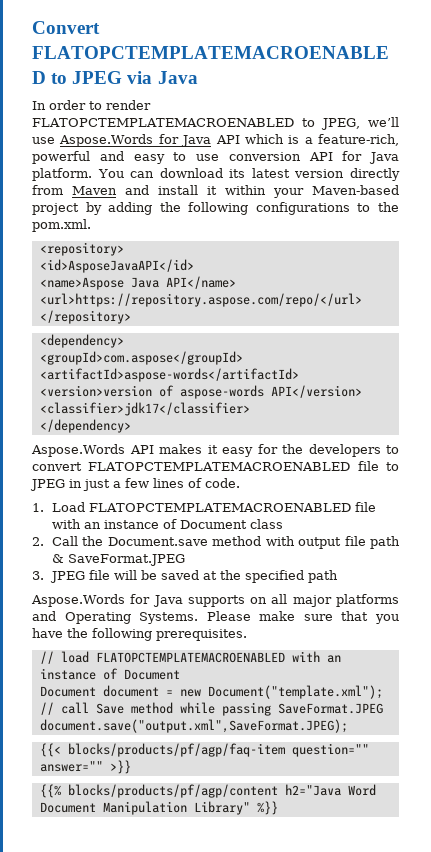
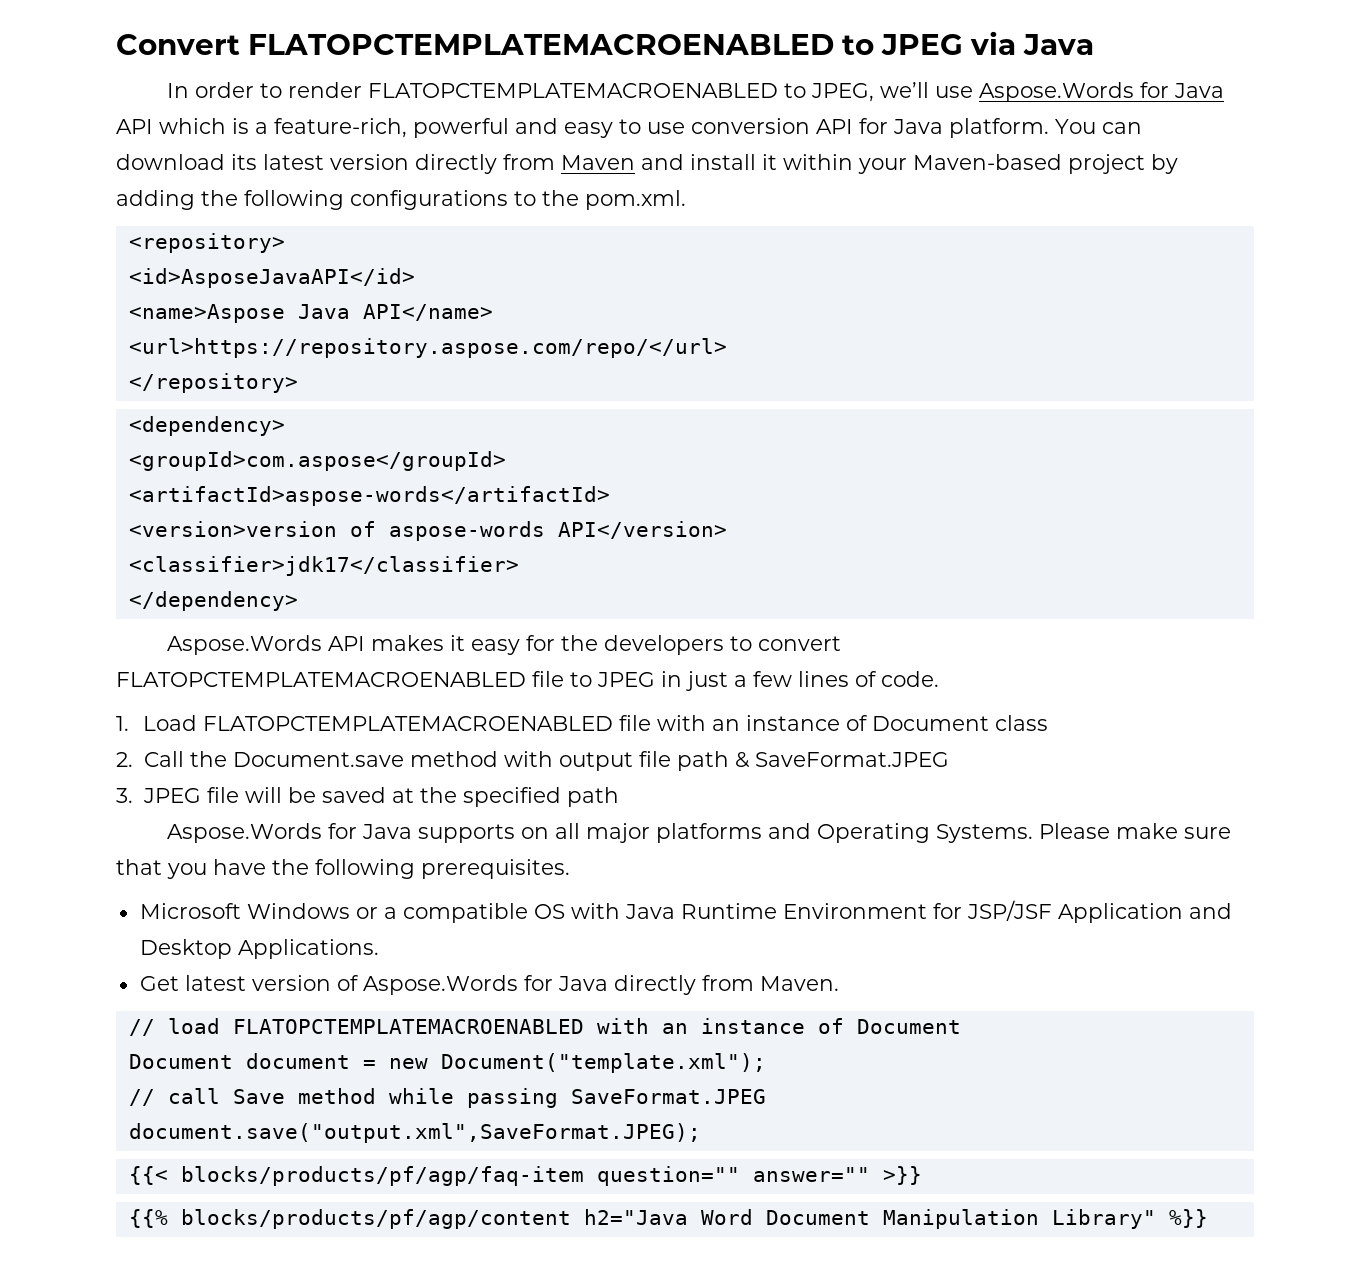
(247, 635) none -> [139,900,1232,923] [139,939,379,959] [139,975,839,995] // Microsoft Windows or a compatible OS with Java Runtime Environment for JSP/JSF Application and Desktop Applications. // Get latest version of Aspose.Words for Java directly from Maven.

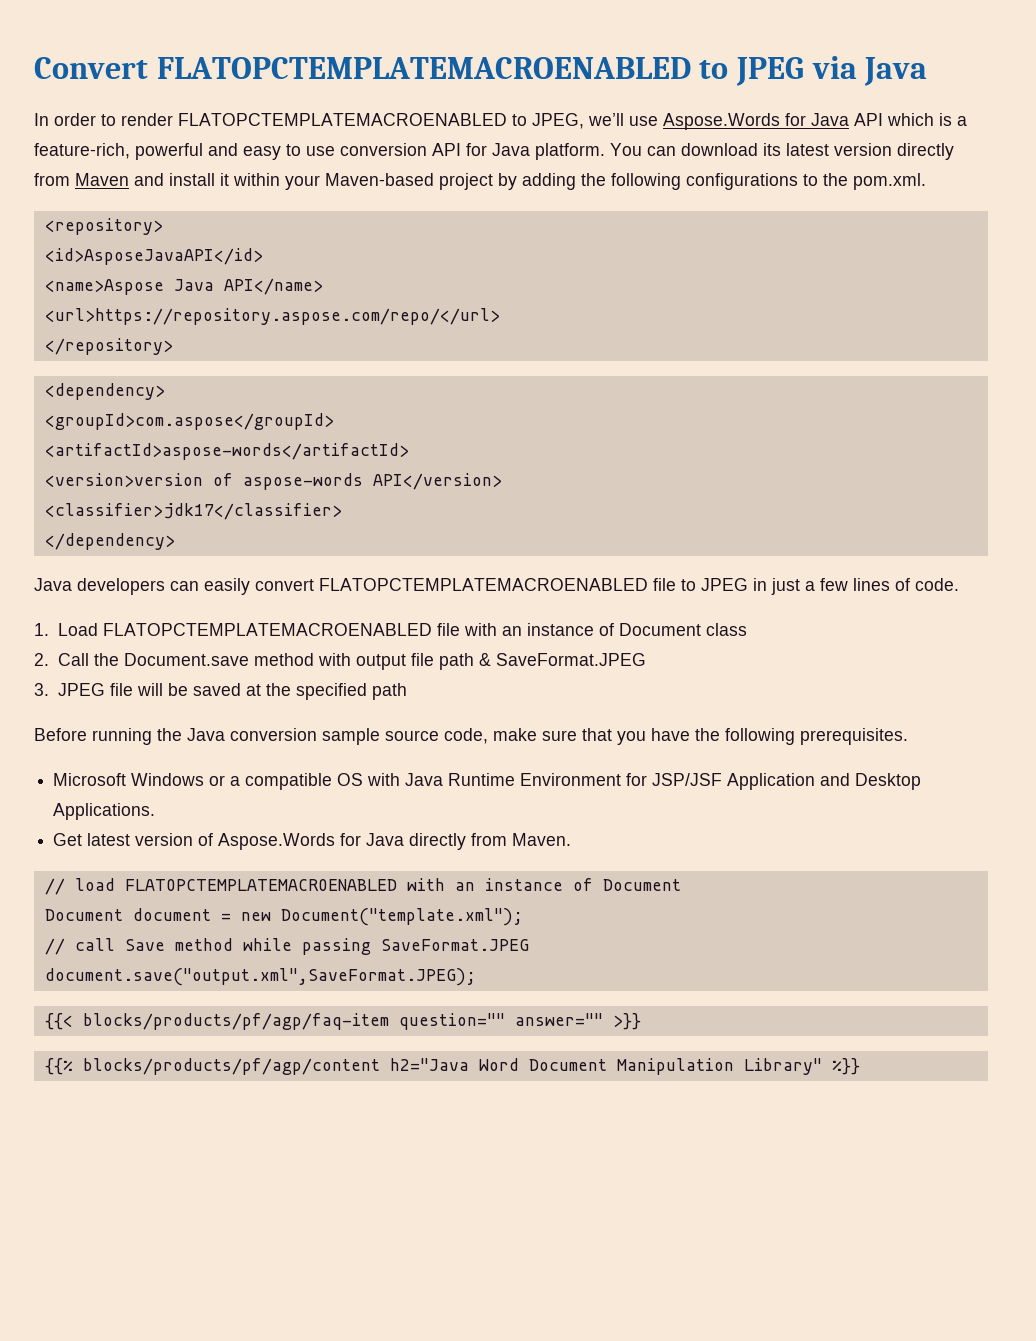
[167,635,753,655] Aspose.Words API makes it easy for the developers to -> [34,578,250,595] Java developers can easily
[167,823,1111,843] Aspose.Words for Java supports on all major platforms and Operating Systems. Please -> [34,728,488,745] Before running the Java conversion sample source code,

